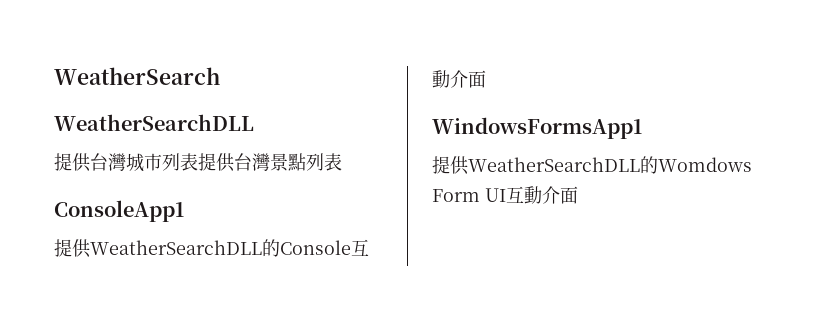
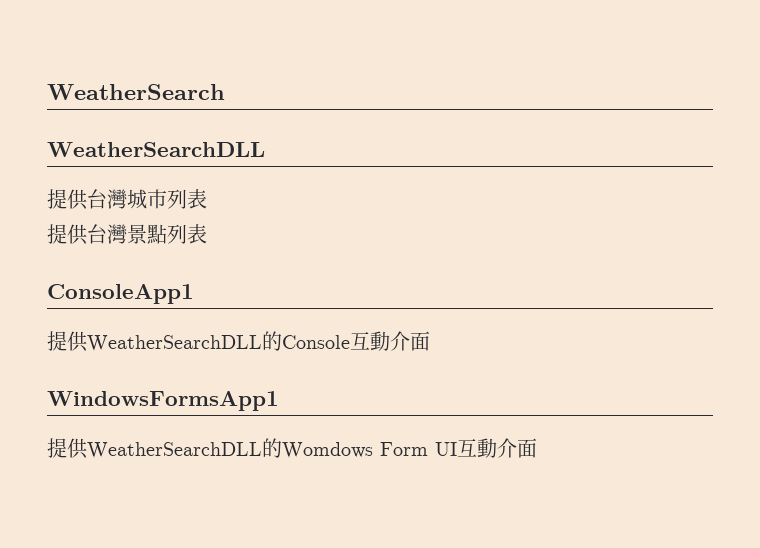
(198, 162) none -> (207, 199) //

